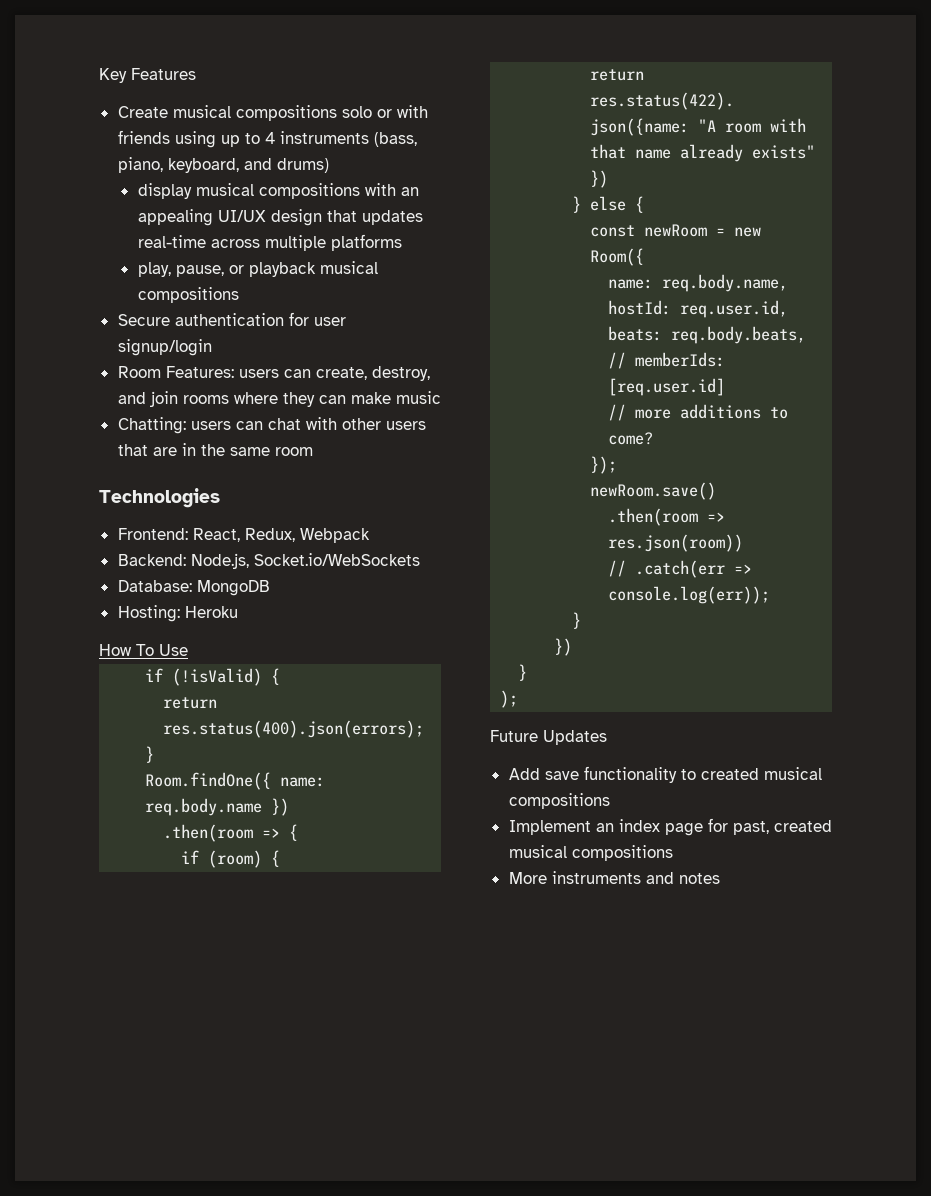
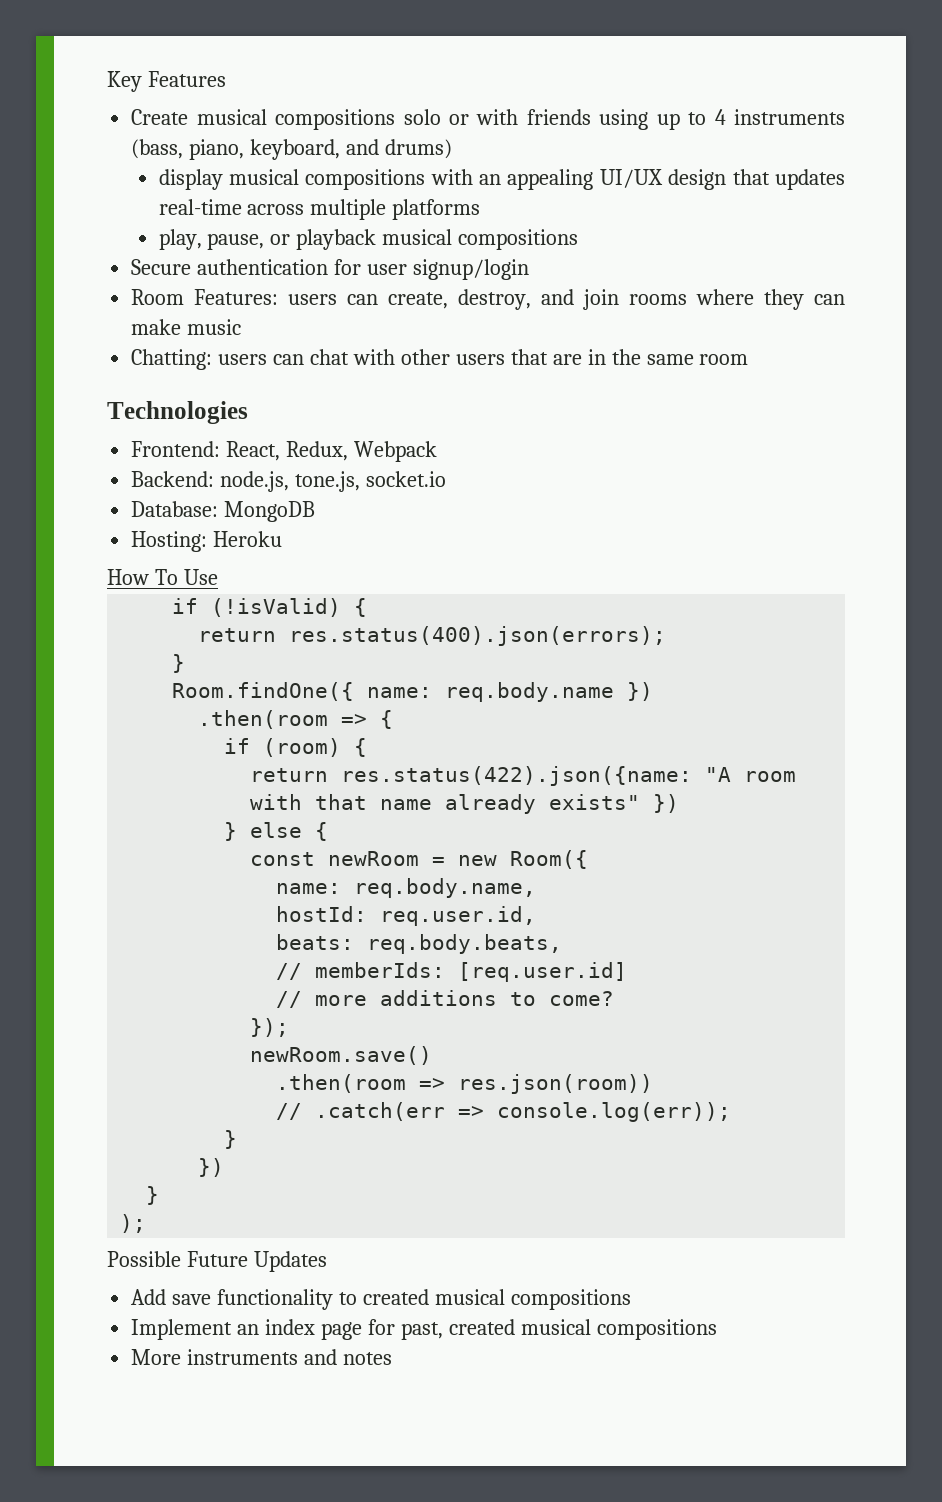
[190,553,420,569] Node.js, Socket.io/WebSockets -> [220,471,447,492] node.js, tone.js, socket.io
(519, 699) none -> [107,1251,181,1267] Possible

